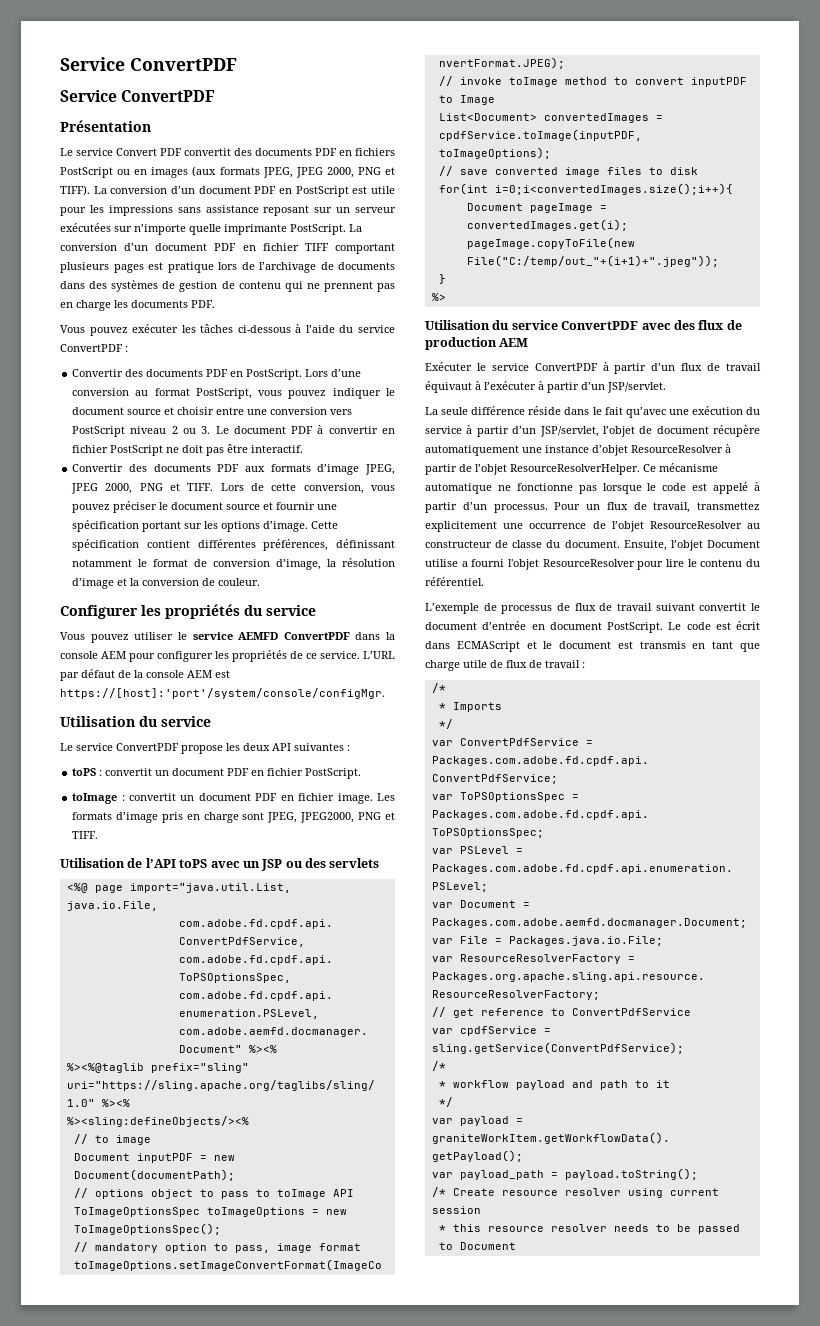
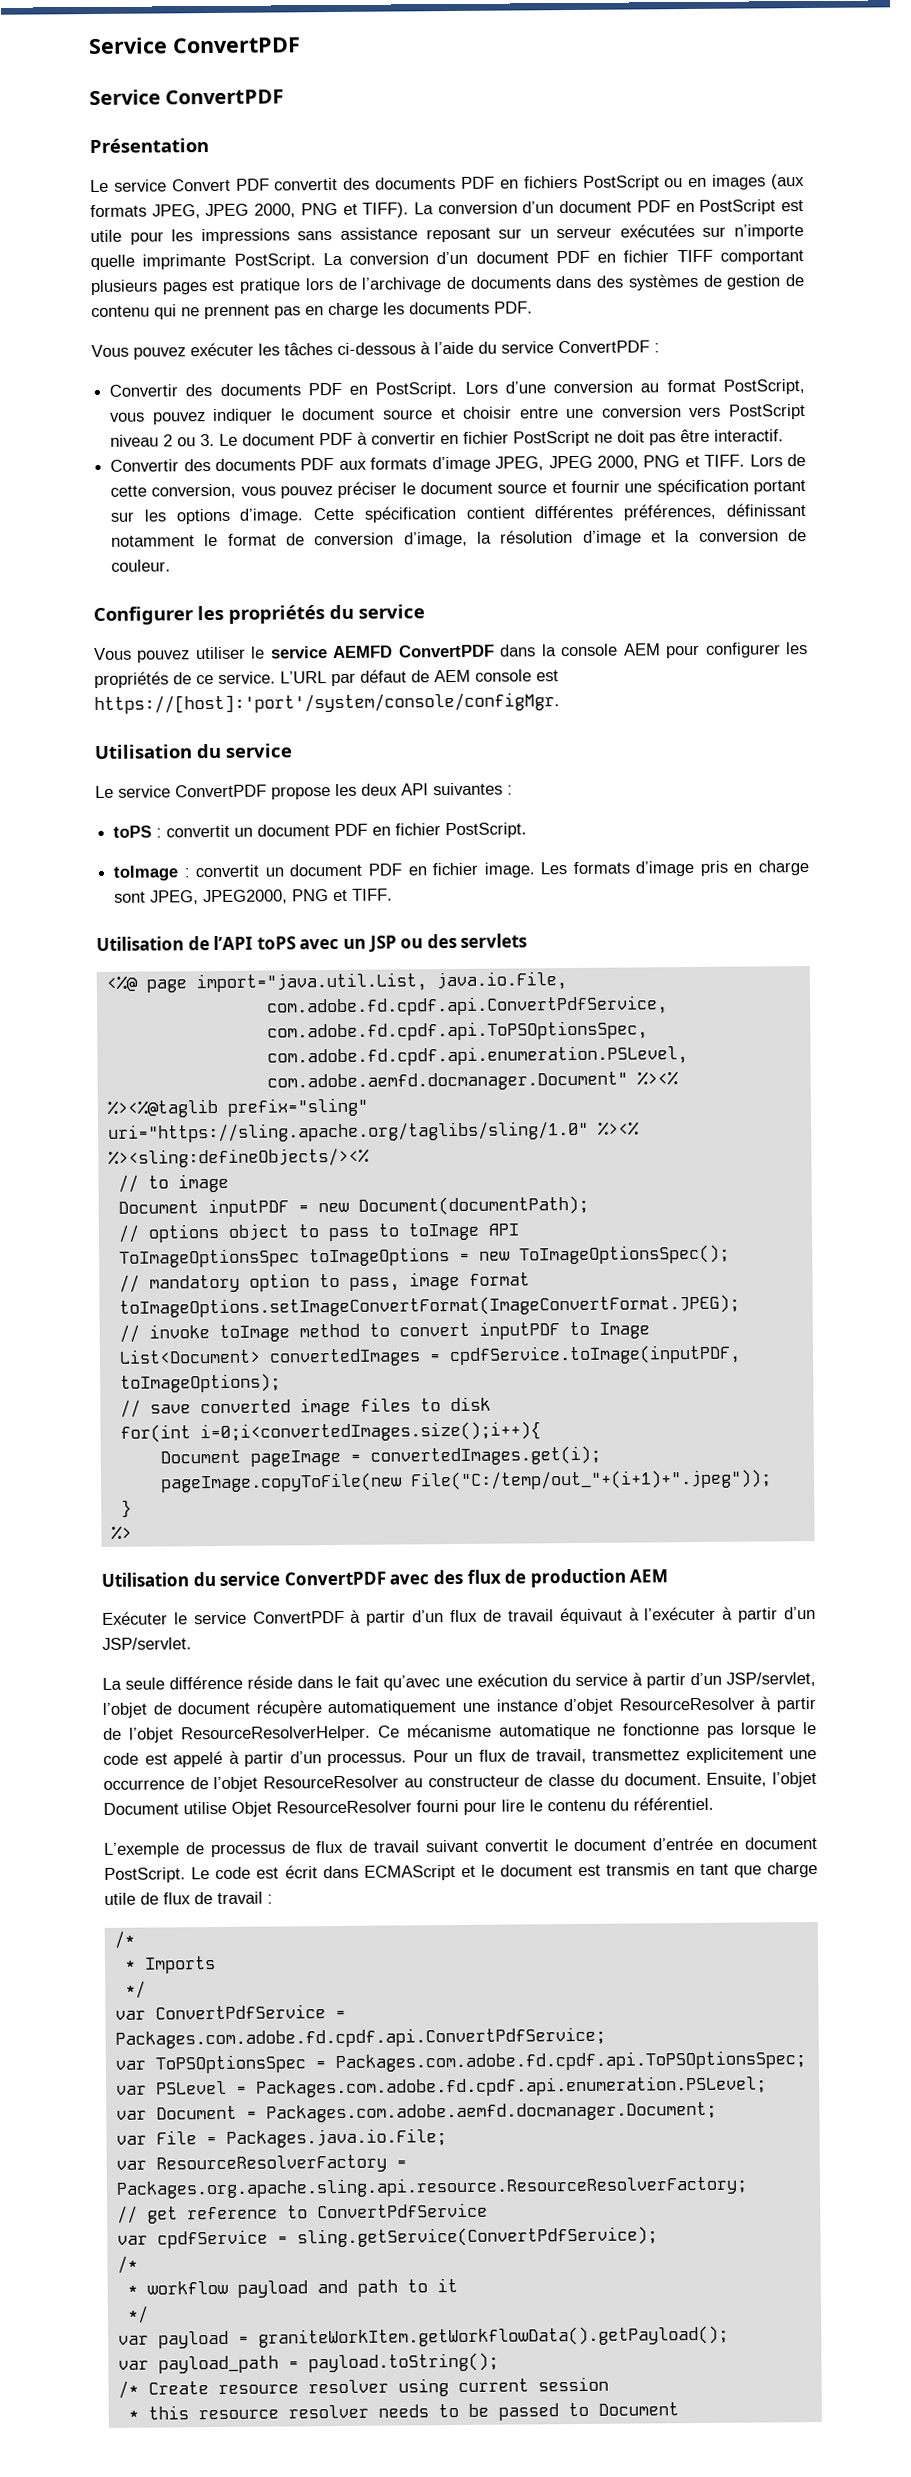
[134,670,212,678] la console AEM -> [434,669,532,683] AEM console
[461,559,635,570] a fourni l'objet ResourceResolver -> [231,1799,459,1817] Objet ResourceResolver fourni

